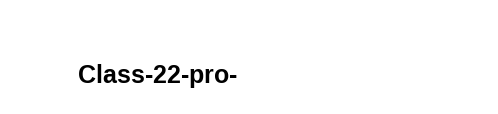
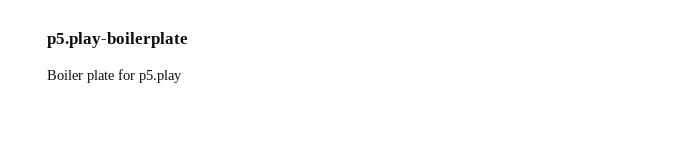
[78,64,237,88] Class-22-pro- -> [47,32,188,48] [47,69,182,83] p5.play-boilerplate // Boiler plate for p5.play

